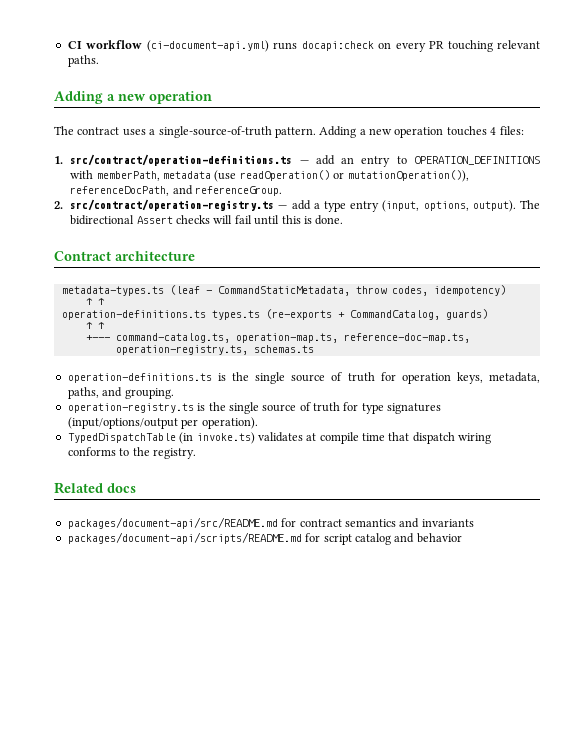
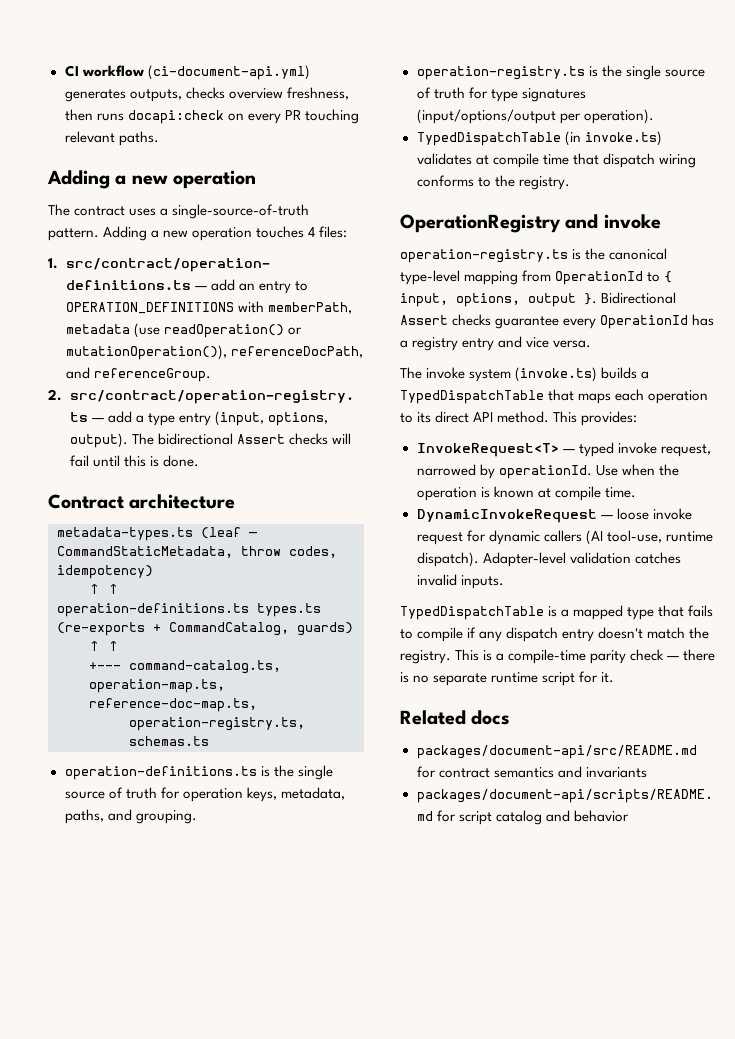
(269, 46) none -> [64,87,349,102] [64,109,93,121] generates outputs, checks overview freshness, then
(196, 453) none -> [400,214,661,233] [400,248,668,263] [400,270,673,285] [400,292,677,307] [400,314,715,329] [400,336,592,351] [400,367,650,382] [400,389,709,404] [400,411,638,426] [416,442,711,457] [416,464,679,479] [416,486,636,501] [416,508,692,523] [416,530,713,545] [416,552,681,567] [416,574,504,589] [400,605,714,620] [400,627,710,642] [400,649,716,664] [400,671,615,686] // OperationRegistry and invoke // operation-registry.ts is the canonical type-level mapping from OperationId to { input, options, output }. Bidirectional Assert checks guarantee every OperationId has a registry entry and vice versa. // The invoke system (invoke.ts) builds a TypedDispatchTable that maps each operation to its direct API method. This provides: // InvokeRequest<T> — typed invoke request, narrowed by operationId. Use when the operation is known at compile time. // DynamicInvokeRequest — loose invoke request for dynamic callers (AI tool-use, runtime dispatch). Adapter-level validation catches invalid inputs. // TypedDispatchTable is a mapped type that fails to compile if any dispatch entry doesn't match the registry. This is a compile-time parity check — there is no separate runtime script for it.

